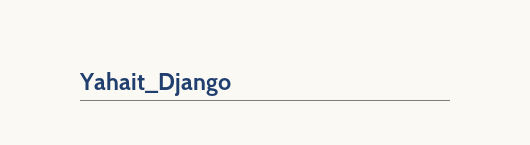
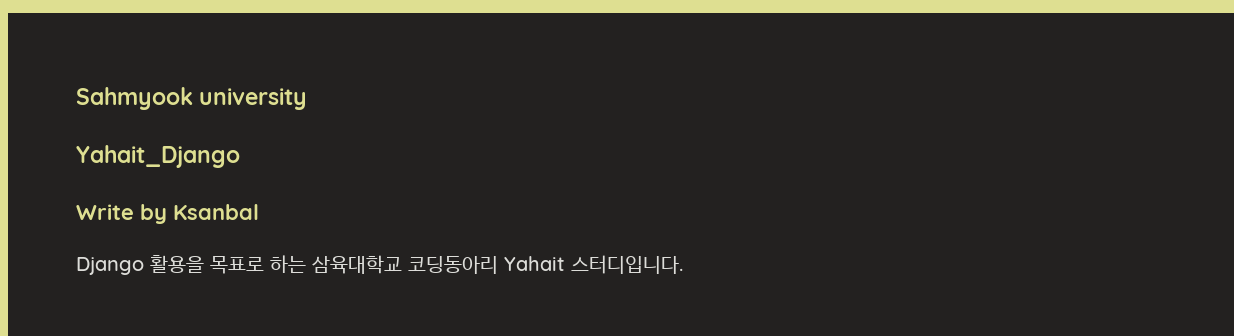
(79, 84) none -> [76,87,308,110] Sahmyook university //
(231, 84) none -> [76,204,259,224] [76,255,683,275] // Write by Ksanbal // Django 활용을 목표로 하는 삼육대학교 코딩동아리 Yahait 스터디입니다.

